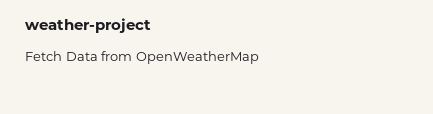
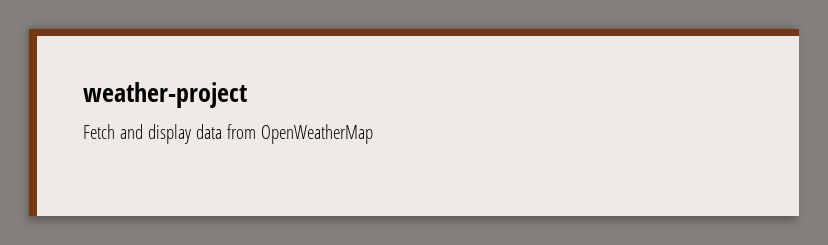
[65,52,98,61] Data -> [119,124,222,144] and display data

